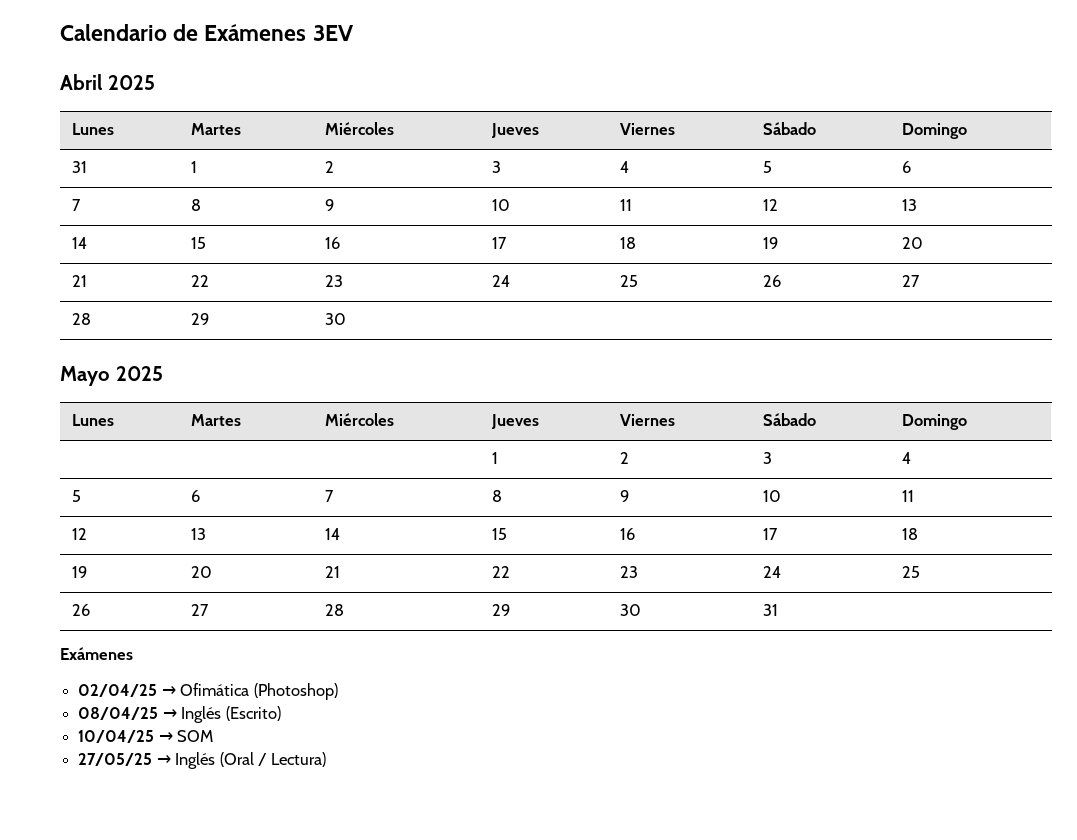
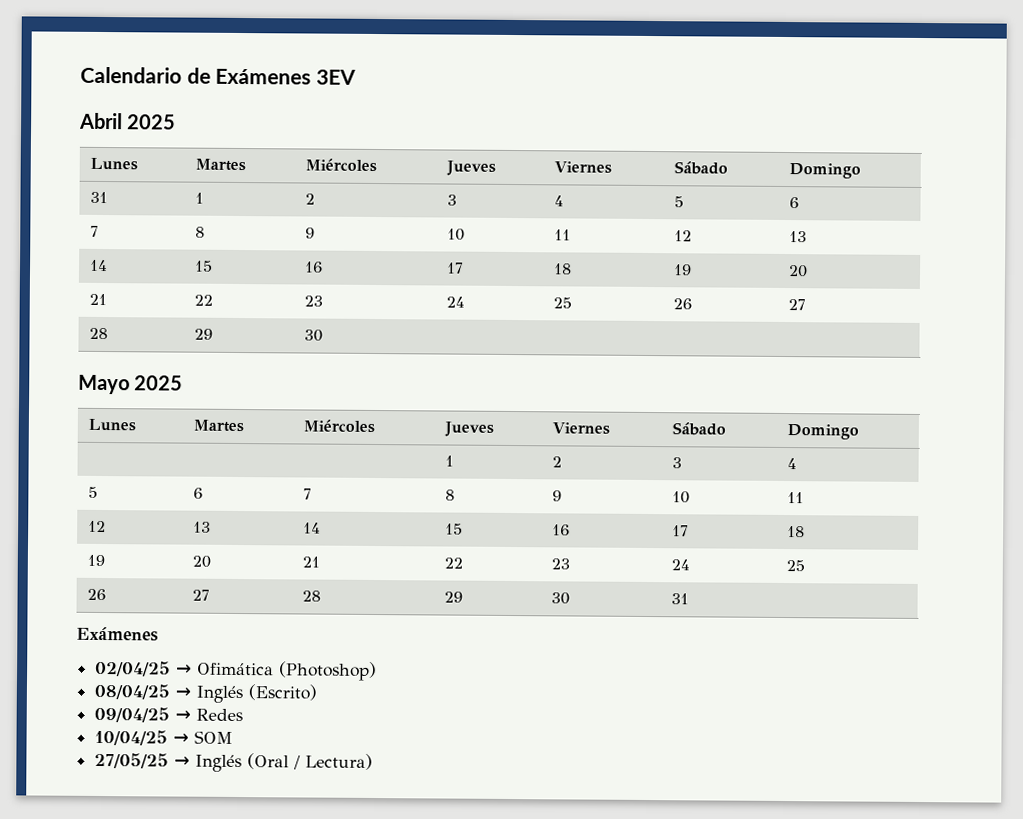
(281, 713) none -> [94,706,244,723] // 09/04/25 → Redes

